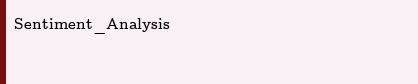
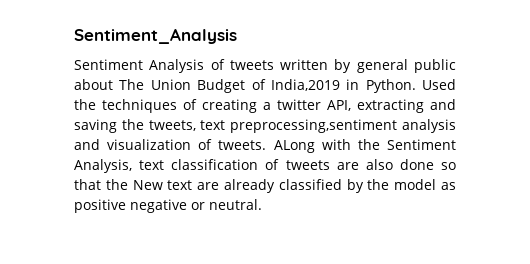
(170, 26) none -> [74,59,456,73] [74,79,456,93] [74,99,456,113] [74,119,456,133] [74,139,456,153] [74,159,456,173] [74,179,457,193] [74,199,262,213] // Sentiment Analysis of tweets written by general public about The Union Budget of India,2019 in Python. Used the techniques of creating a twitter API, extracting and saving the tweets, text preprocessing,sentiment analysis and visualization of tweets. ALong with the Sentiment Analysis, text classification of tweets are also done so that the New text are already classified by the model as positive negative or neutral.

